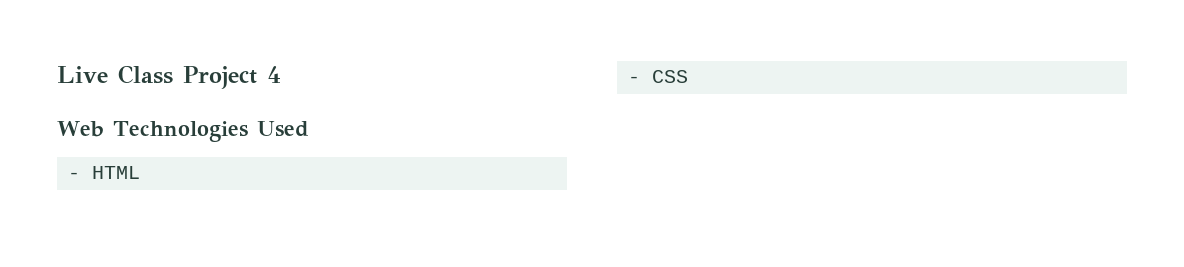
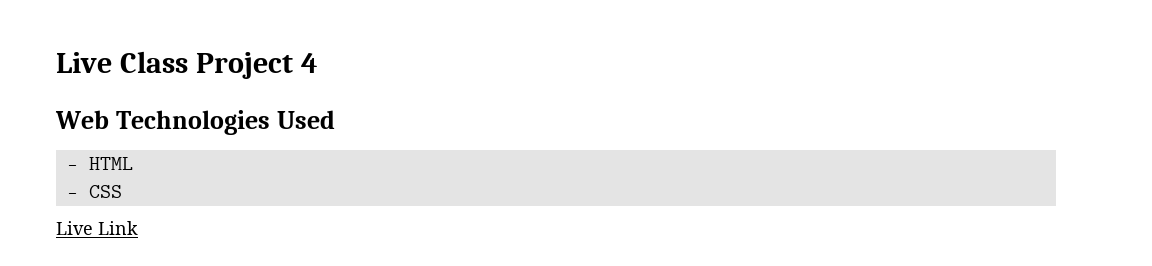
(689, 76) none -> [56,221,138,235] // Live Link

